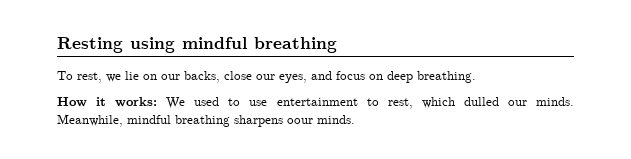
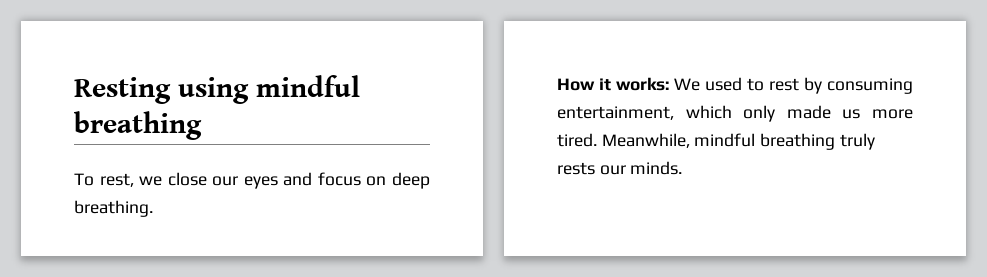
[125,71,220,83] lie on our backs, -> (163, 181) none
[279,74,307,83] eyes, -> [243,176,278,189] eyes
[249,97,574,109] [57,114,313,127] use entertainment to rest, which dulled our minds. Meanwhile, mindful breathing sharpens oour -> [769,77,913,94] [557,105,913,122] [557,133,875,150] [557,162,626,175] rest by consuming entertainment, which only made us more tired. Meanwhile, mindful breathing truly rests our

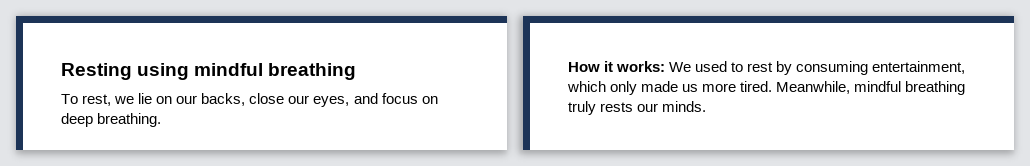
(163, 181) none -> [138,93,246,106] lie on our backs,
[243,176,278,189] eyes -> [313,96,350,107] eyes,

